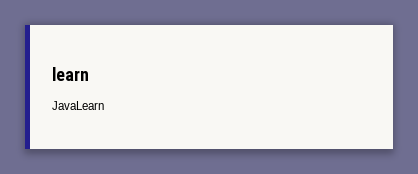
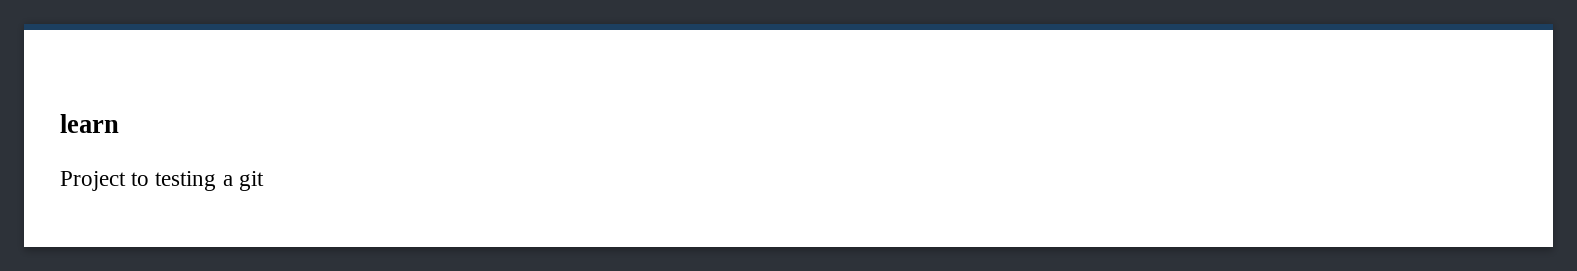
[52,101,104,110] JavaLearn -> [60,171,264,191] Project to testing a git

